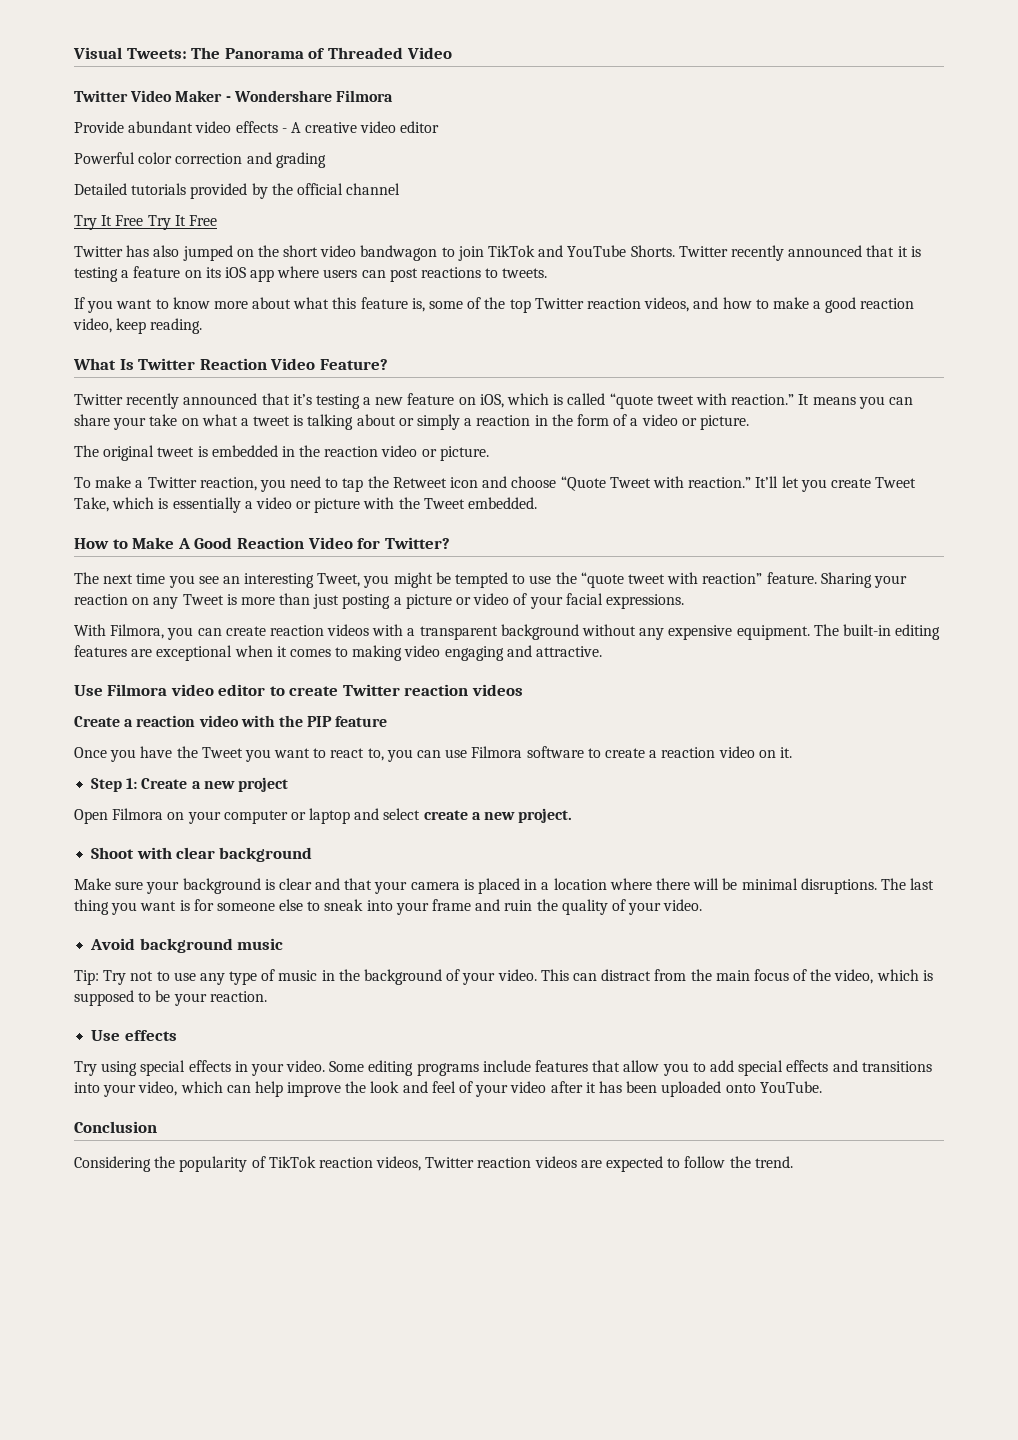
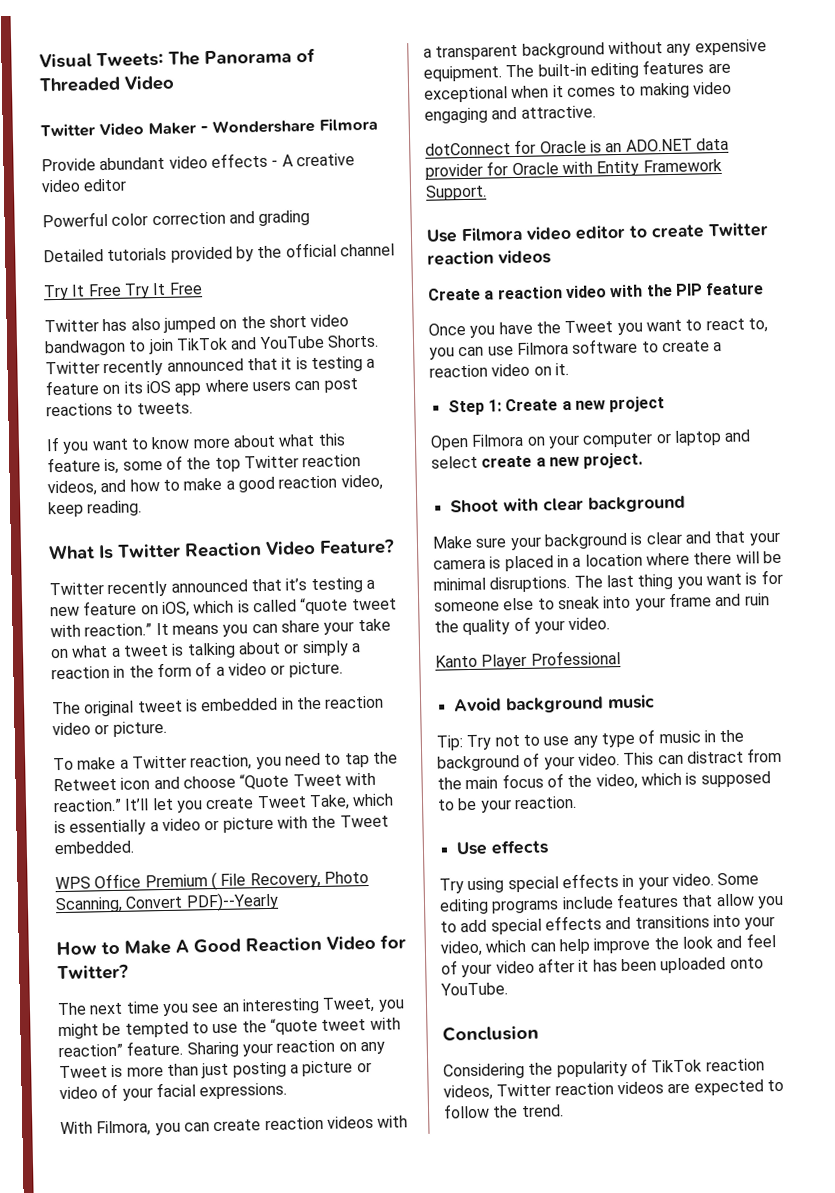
(538, 503) none -> [55,871,369,891] [55,891,279,914] // WPS Office Premium ( File Recovery, Photo Scanning, Convert PDF)--Yearly
(603, 651) none -> [425,137,729,156] [425,158,722,180] [425,184,487,201] // dotConnect for Oracle is an ADO.NET data provider for Oracle with Entity Framework Support.
(703, 905) none -> [435,650,621,670] // Kanto Player Professional

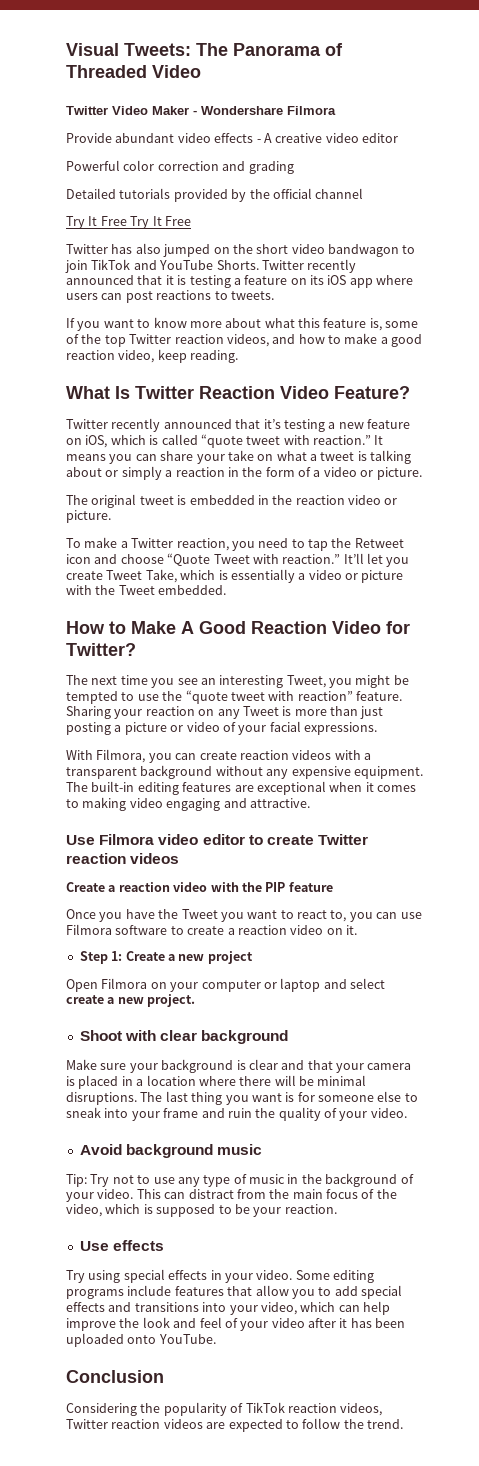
[55,871,369,891] [55,891,279,914] // WPS Office Premium ( File Recovery, Photo Scanning, Convert PDF)--Yearly -> (227, 590) none
[425,137,729,156] [425,158,722,180] [425,184,487,201] // dotConnect for Oracle is an ADO.NET data provider for Oracle with Entity Framework Support. -> (310, 803) none
[435,650,621,670] // Kanto Player Professional -> (407, 1113) none

